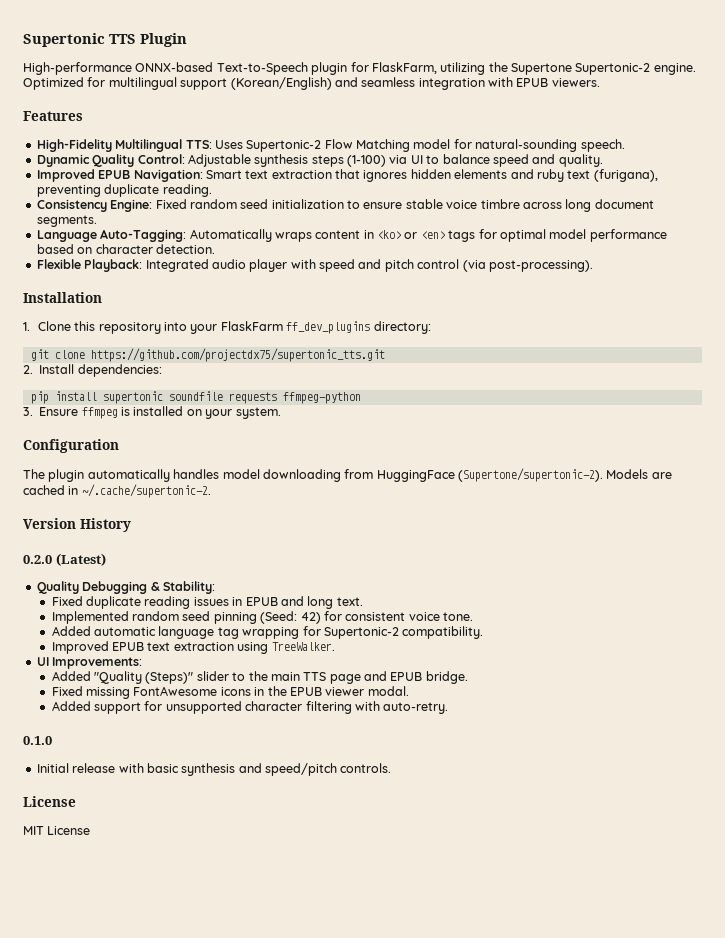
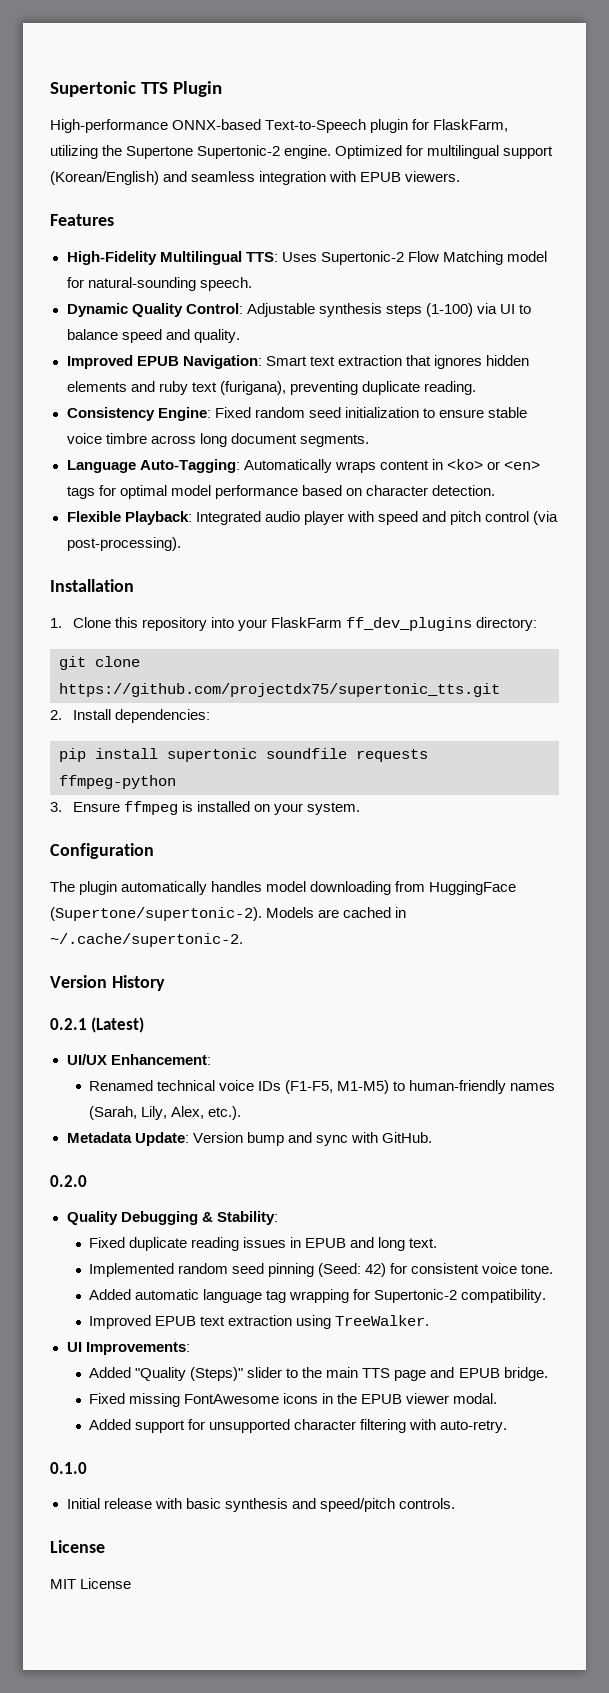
(131, 525) none -> [50,1017,145,1033] [66,1054,211,1065] [89,1080,556,1094] [89,1106,242,1120] [66,1132,432,1146] // 0.2.1 (Latest) // UI/UX Enhancement: // Renamed technical voice IDs (F1-F5, M1-M5) to human-friendly names (Sarah, Lily, Alex, etc.). // Metadata Update: Version bump and sync with GitHub.
[55,553,106,566] (Latest) -> (87, 1181) none

